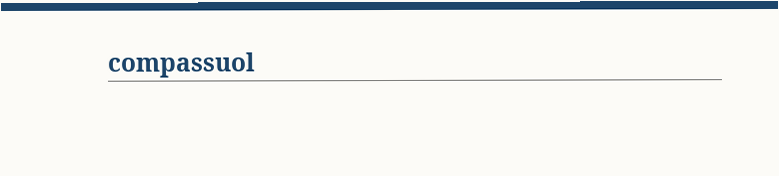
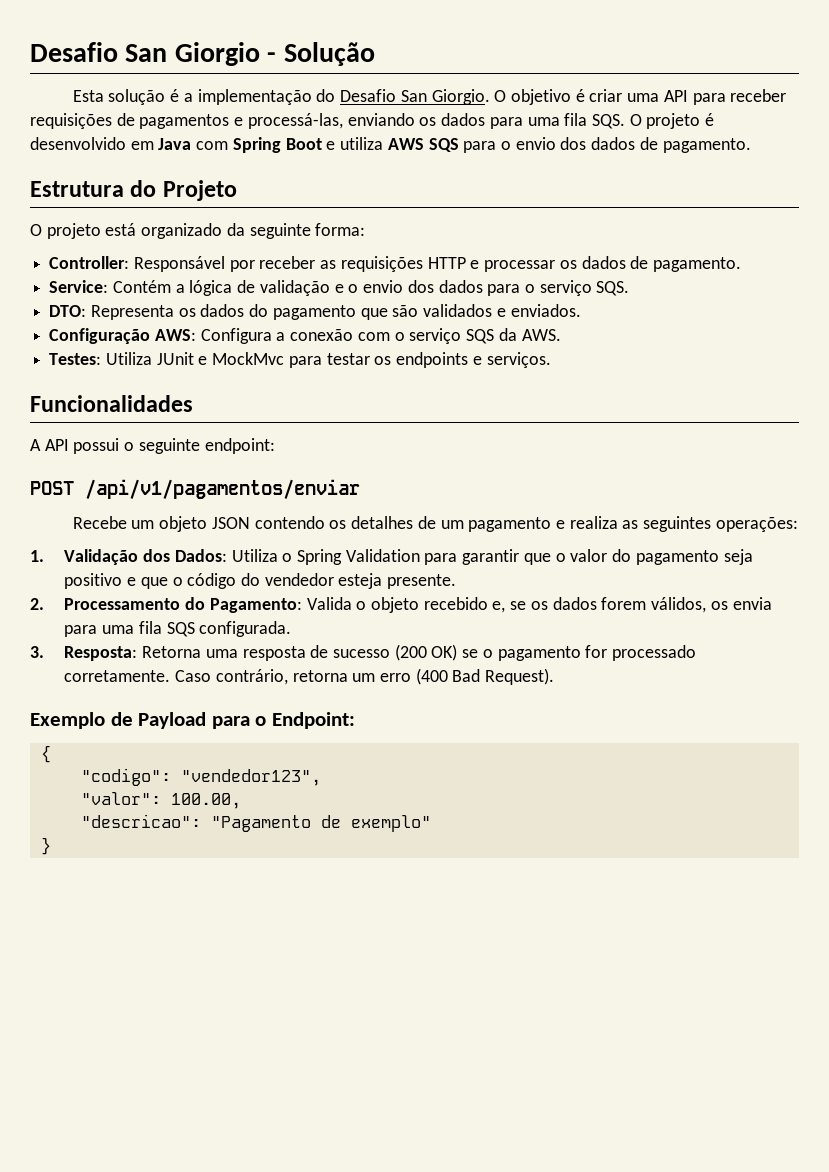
[107,52,255,78] compassuol -> [30,42,375,66] [72,89,787,105] [30,113,715,129] [30,137,751,153] [30,180,237,201] [30,223,366,239] [49,256,741,272] [49,280,630,296] [49,304,581,320] [49,328,561,344] [49,352,551,368] [30,395,193,412] [30,438,275,454] [30,479,360,499] [72,516,798,532] [30,549,753,565] [64,573,457,589] [30,597,772,613] [64,621,292,637] [30,644,697,661] [64,668,555,685] [30,712,355,729] [40,745,51,763] [80,768,321,786] [80,792,241,809] [80,814,431,832] [40,837,51,855] Desafio San Giorgio - Solução // Esta solução é a implementação do Desafio San Giorgio. O objetivo é criar uma API para receber requisições de pagamentos e processá-las, enviando os dados para uma fila SQS. O projeto é desenvolvido em Java com Spring Boot e utiliza AWS SQS para o envio dos dados de pagamento. // Estrutura do Projeto // O projeto está organizado da seguinte forma: // Controller: Responsável por receber as requisições HTTP e processar os dados de pagamento. // Service: Contém a lógica de validação e o envio dos dados para o serviço SQS. // DTO: Representa os dados do pagamento que são validados e enviados. // Configuração AWS: Configura a conexão com o serviço SQS da AWS. // Testes: Utiliza JUnit e MockMvc para testar os endpoints e serviços. // Funcionalidades // A API possui o seguinte endpoint: // POST /api/v1/pagamentos/enviar // Recebe um objeto JSON contendo os detalhes de um pagamento e realiza as seguintes operações: // 1. Validação dos Dados: Utiliza o Spring Validation para garantir que o valor do pagamento seja positivo e que o código do vendedor esteja presente. // 2. Processamento do Pagamento: Valida o objeto recebido e, se os dados forem válidos, os envia para uma fila SQS configurada. // 3. Resposta: Retorna uma resposta de sucesso (200 OK) se o pagamento for processado corretamente. Caso contrário, retorna um erro (400 Bad Request). // Exemplo de Payload para o Endpoint: // { // "codigo": "vendedor123", // "valor": 100.00, // "descricao": "Pagamento de exemplo" // }

